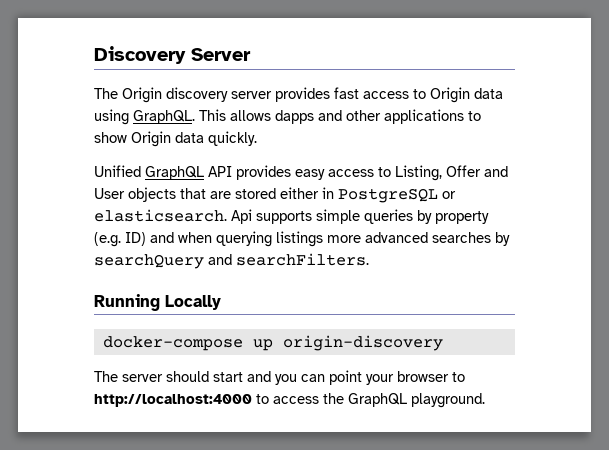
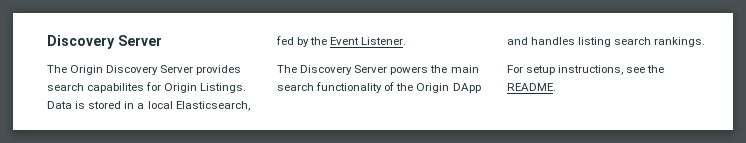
[166,87,503,103] [94,109,481,125] [94,131,257,147] [94,165,508,181] [94,187,456,203] [94,209,489,224] [94,231,510,247] [94,253,369,269] [94,294,221,311] [102,335,443,351] [94,370,465,385] [94,393,485,408] discovery server provides fast access to Origin data using GraphQL. This allows dapps and other applications to show Origin data quickly. // Unified GraphQL API provides easy access to Listing, Offer and User objects that are stored either in PostgreSQL or elasticsearch. Api supports simple queries by property (e.g. ID) and when querying listings more advanced searches by searchQuery and searchFilters. // Running Locally // docker-compose up origin-discovery // The server should start and you can point your browser to http://localhost:4000 to access the GraphQL playground. -> [106,65,242,75] [47,82,247,93] [47,101,250,111] [276,36,407,47] [277,65,479,75] [277,82,481,93] [507,37,706,47] [507,65,665,75] [507,83,556,91] Discovery Server provides search capabilites for Origin Listings. Data is stored in a local Elasticsearch, fed by the Event Listener. // The Discovery Server powers the main search functionality of the Origin DApp and handles listing search rankings. // For setup instructions, see the README.

